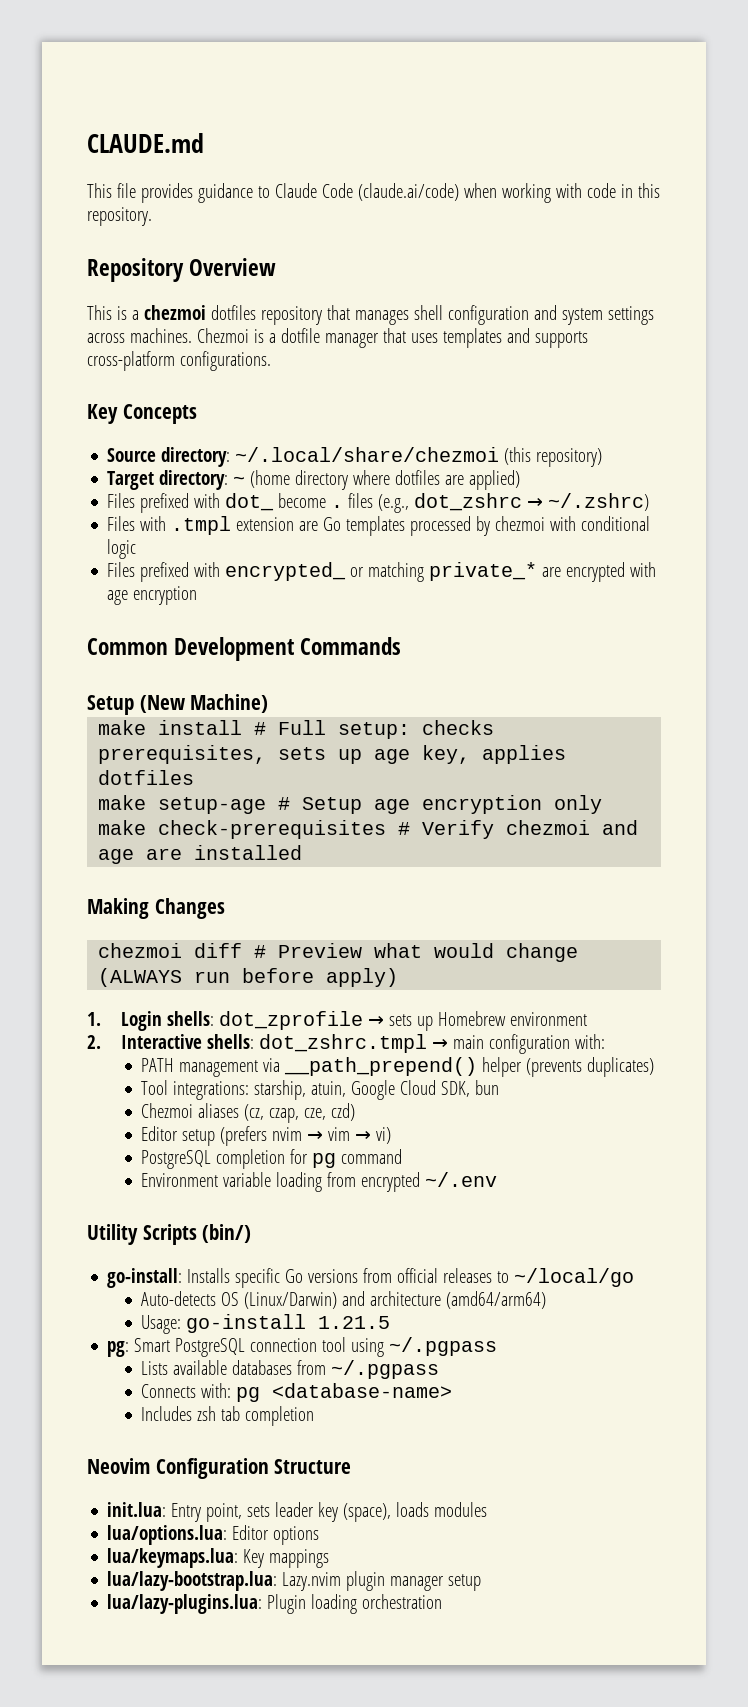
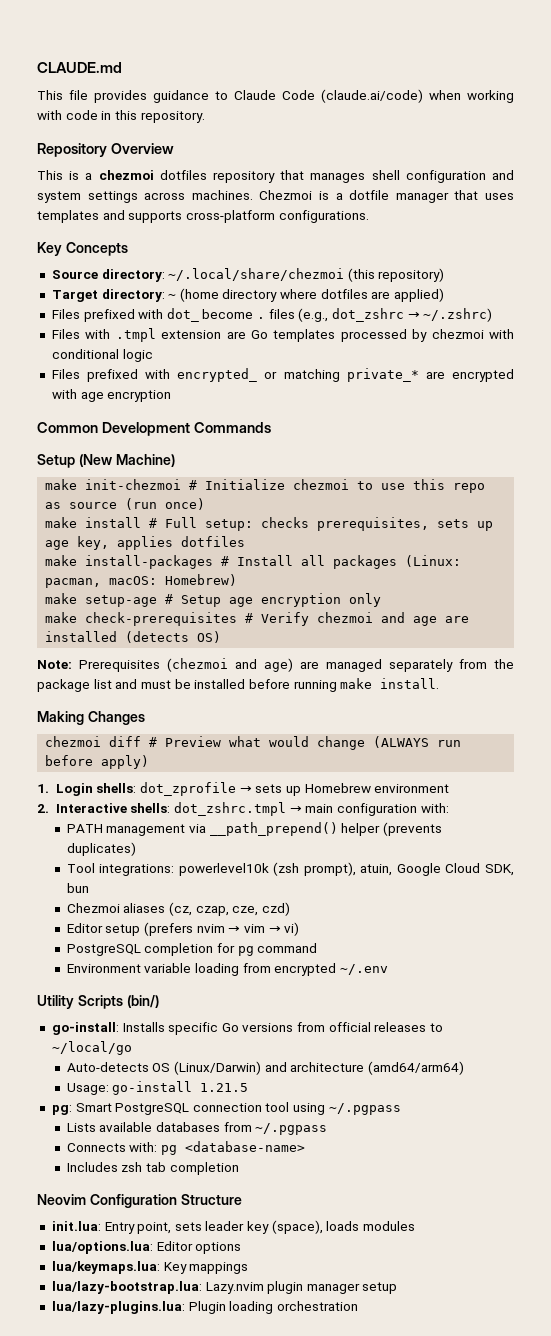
(269, 703) none -> [45,479,486,493] [45,498,206,510] // make init-chezmoi # Initialize chezmoi to use this repo as source (run once)
(195, 777) none -> [45,555,462,569] [45,574,238,588] // make install-packages # Install all packages (Linux: pacman, macOS: Homebrew)
(303, 852) none -> [125,631,222,643] [37,658,514,672] [37,678,440,692] (detects OS) // Note: Prerequisites (chezmoi and age) are managed separately from the package list and must be installed before running make install.
[254,1080,307,1100] starship, -> [178,862,356,876] powerlevel10k (zsh prompt),

